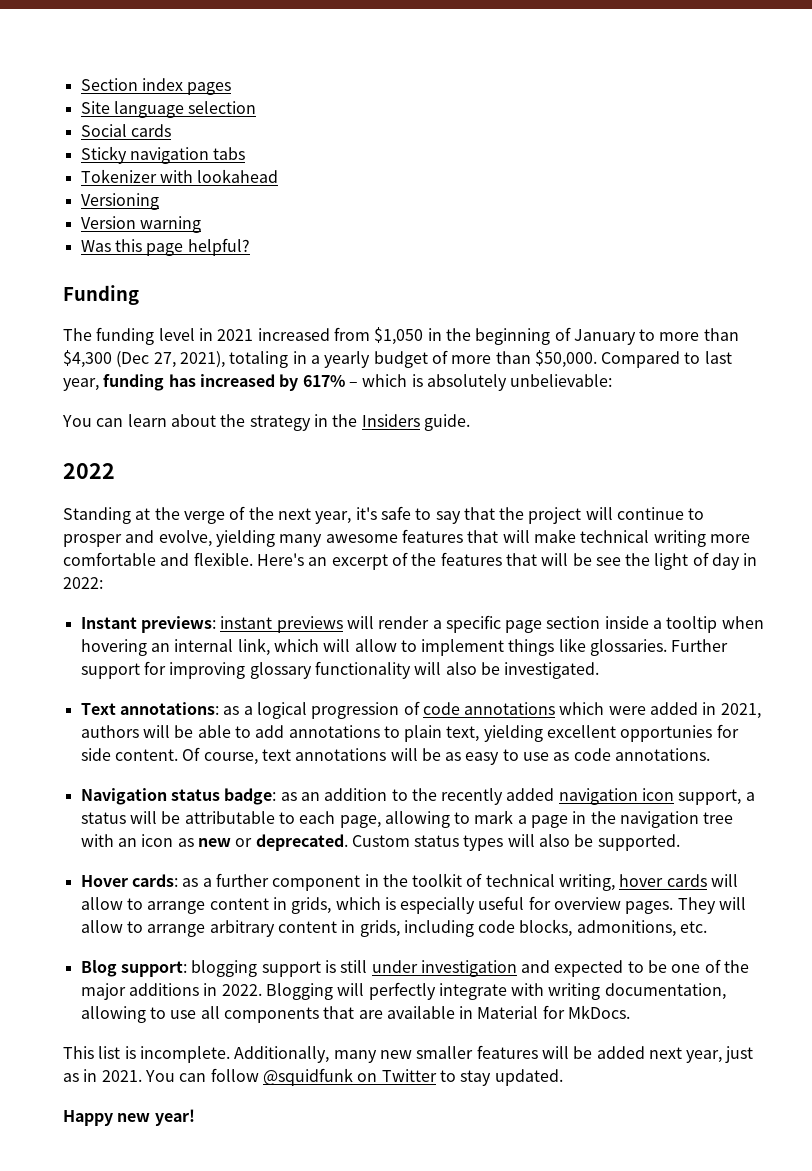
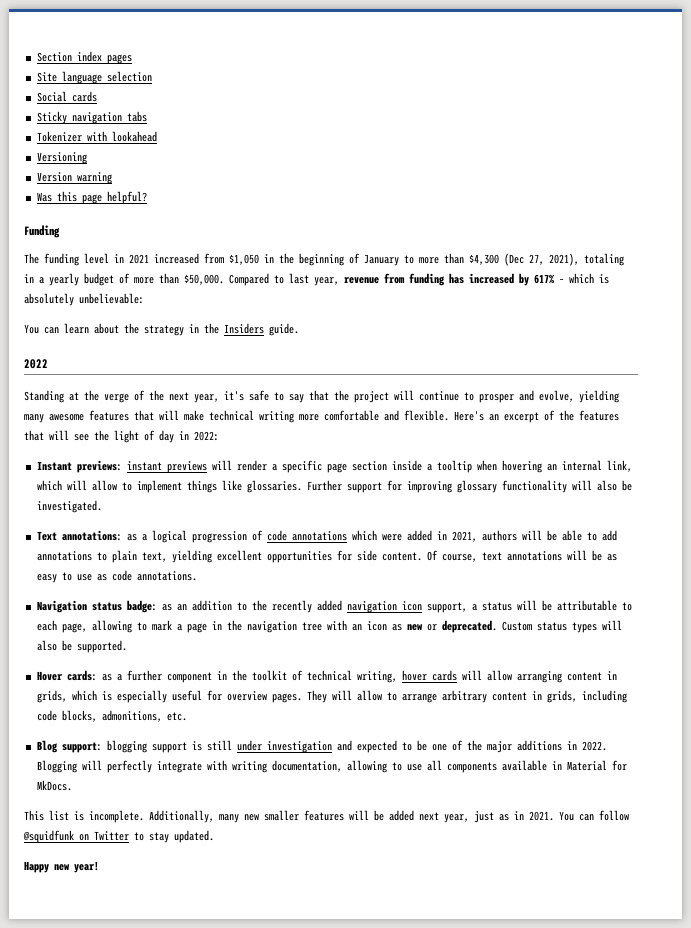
(99, 384) none -> [344,273,405,284] revenue from
[572,553,592,566] be -> (69, 435) none
[620,725,713,742] opportunies -> [266,551,332,563] opportunities
[126,898,206,914] to arrange -> [516,671,562,683] arranging
[323,1006,383,1019] that are -> (497, 767) none

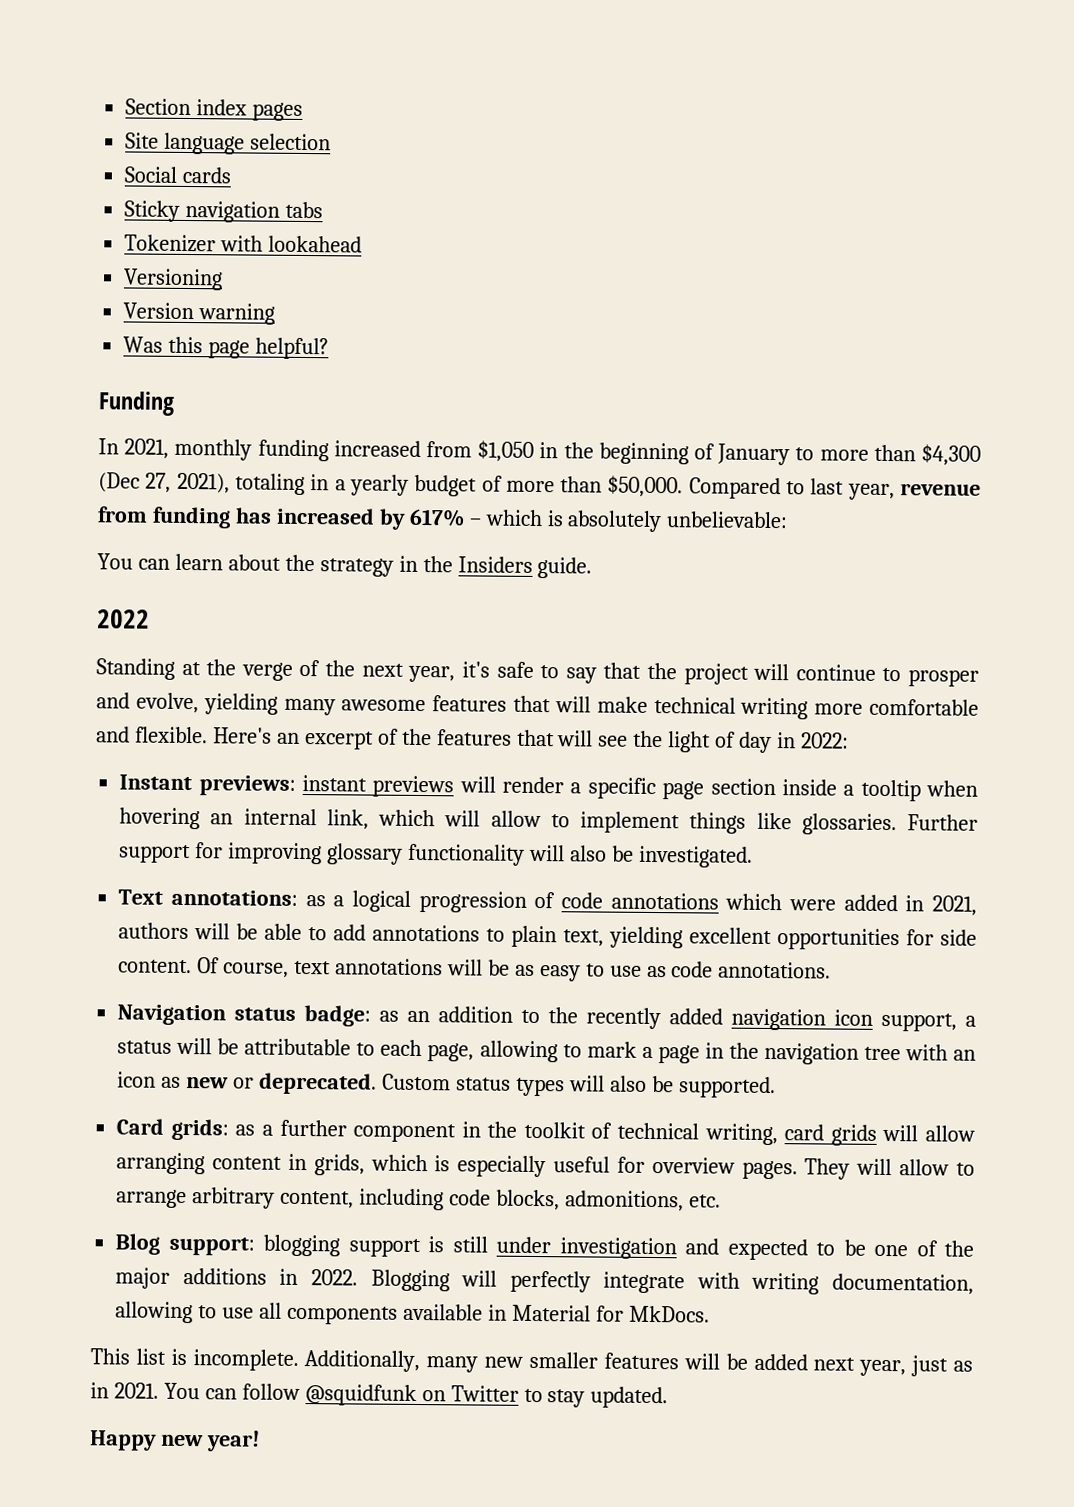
[24,253,149,266] The funding level in 2021 -> [98,438,329,462] In 2021, monthly funding
[36,670,97,681] Hover cards: -> [116,1118,229,1141] Card grids:
[401,670,457,681] hover cards -> [784,1124,877,1146] card grids
[491,690,577,703] content in grids, -> [280,1190,355,1209] content,

